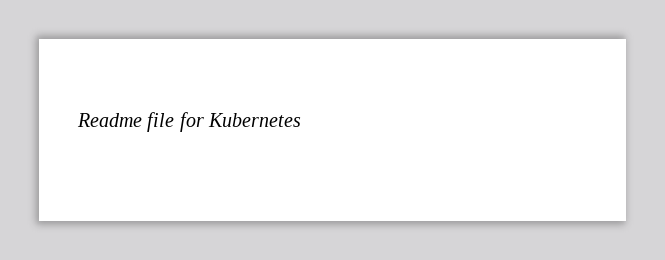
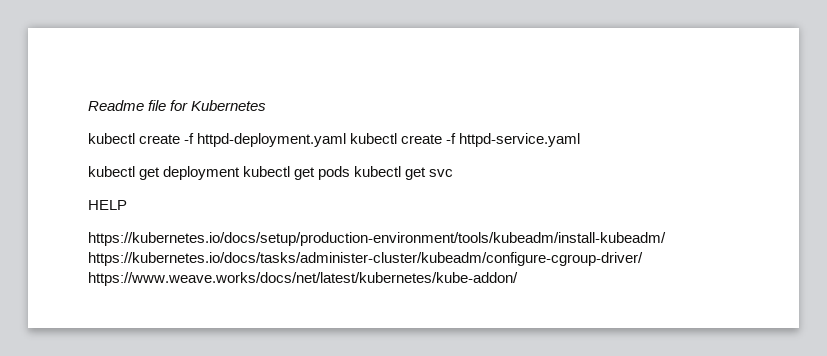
(302, 120) none -> [88,133,581,147] [88,166,454,180] [88,200,127,210] [88,232,666,246] [88,252,643,266] [88,272,518,286] // kubectl create -f httpd-deployment.yaml kubectl create -f httpd-service.yaml // kubectl get deployment kubectl get pods kubectl get svc // HELP // https://kubernetes.io/docs/setup/production-environment/tools/kubeadm/install-kubeadm/ https://kubernetes.io/docs/tasks/administer-cluster/kubeadm/configure-cgroup-driver/ https://www.weave.works/docs/net/latest/kubernetes/kube-addon/

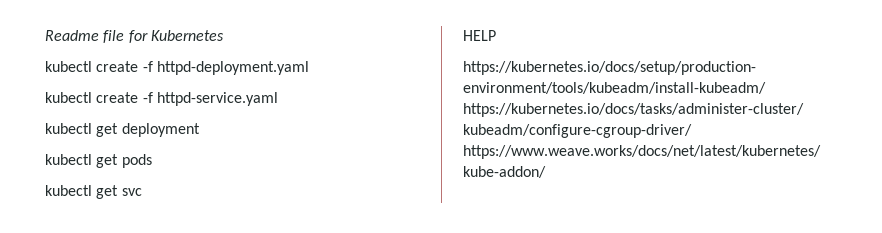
(347, 140) none -> (309, 68) //
(241, 173) none -> (200, 130) //
(351, 173) none -> (152, 161) //

